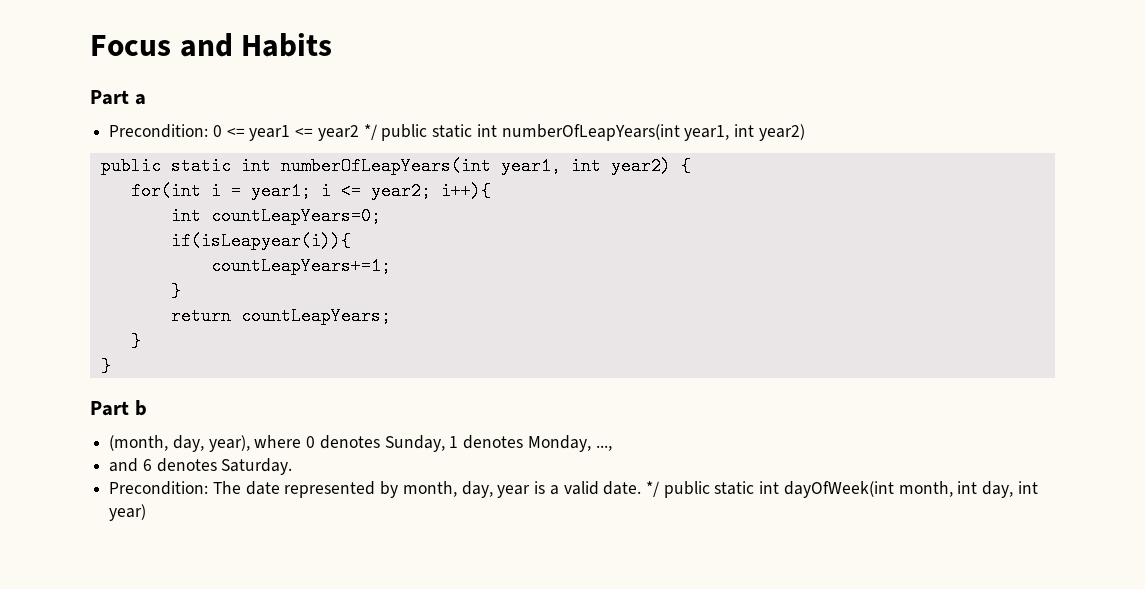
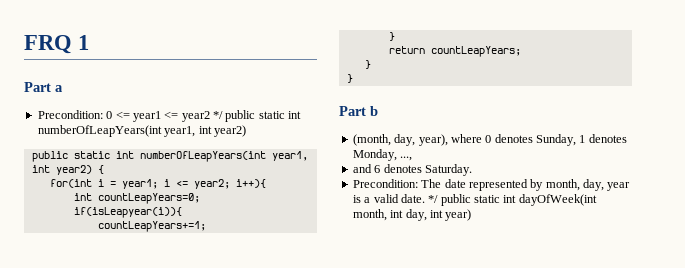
[90,33,333,57] Focus and Habits -> [24,35,90,54] FRQ 1

